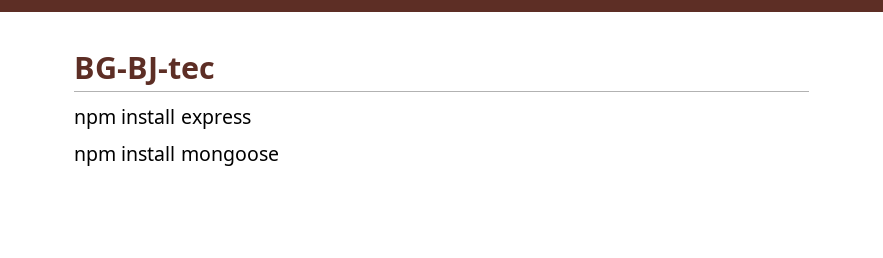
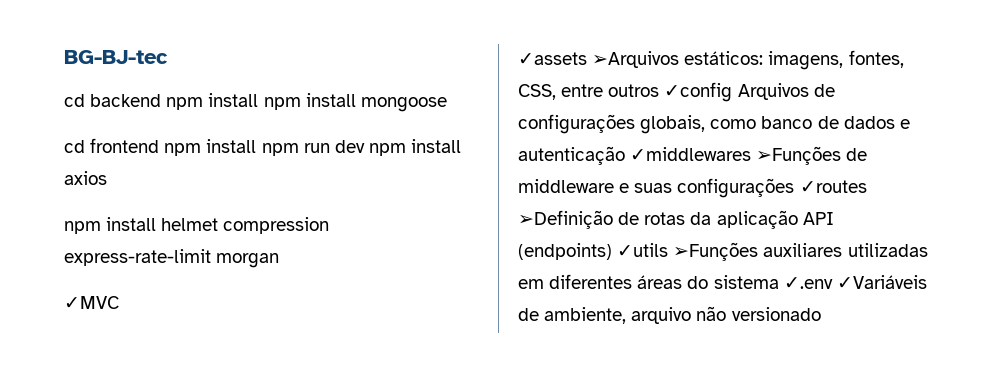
[74,109,251,129] [74,146,279,166] npm install express // npm install mongoose -> [64,93,447,112] [64,138,462,156] [64,171,107,185] [64,217,330,234] [64,249,280,268] [64,296,119,309] [518,50,904,70] [518,82,835,102] [518,114,910,134] [518,146,868,165] [518,178,867,198] [518,210,834,229] [518,242,928,261] [518,274,927,289] [518,306,821,324] cd backend npm install npm install mongoose // cd frontend npm install npm run dev npm install axios // npm install helmet compression express-rate-limit morgan // ✓MVC // ✓assets ➢Arquivos estáticos: imagens, fontes, CSS, entre outros ✓config Arquivos de configurações globais, como banco de dados e autenticação ✓middlewares ➢Funções de middleware e suas configurações ✓routes ➢Definição de rotas da aplicação API (endpoints) ✓utils ➢Funções auxiliares utilizadas em diferentes áreas do sistema ✓.env ✓Variáveis de ambiente, arquivo não versionado

